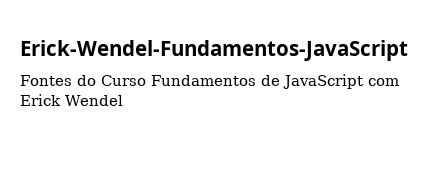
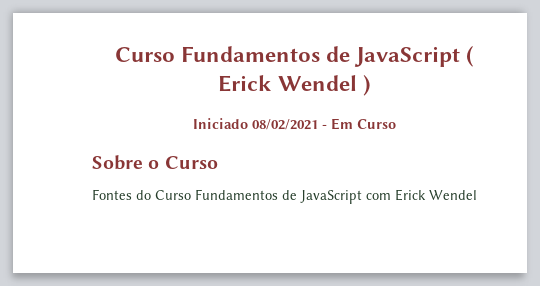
[20,40,408,61] Erick-Wendel-Fundamentos-JavaScript -> [114,46,475,67] [218,75,371,96] [193,118,396,130] [92,155,218,170] Curso Fundamentos de JavaScript ( Erick Wendel ) // Iniciado 08/02/2021 - Em Curso // Sobre o Curso

